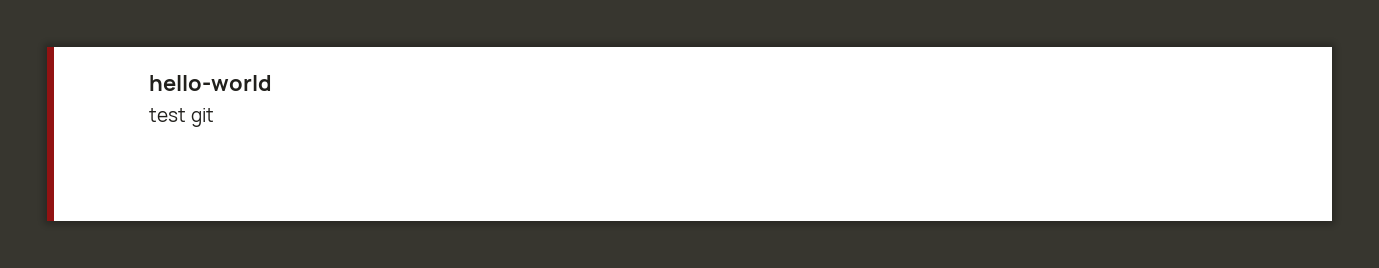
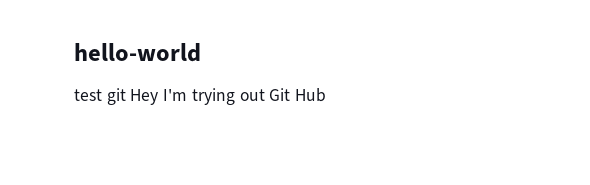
(215, 117) none -> [130,88,327,105] Hey I'm trying out Git Hub

